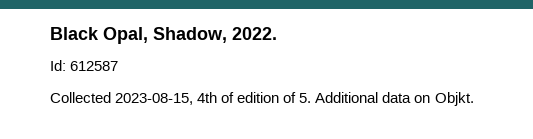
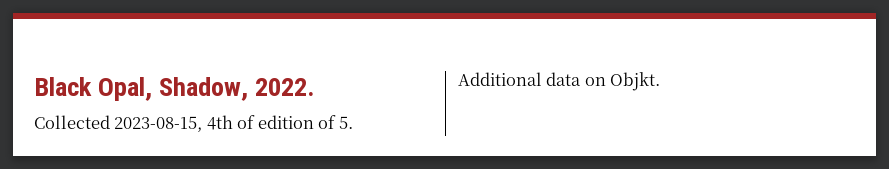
[50,60,119,71] // Id: 612587 -> (316, 87) none

